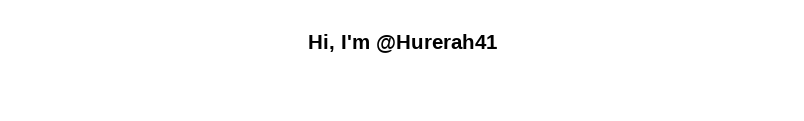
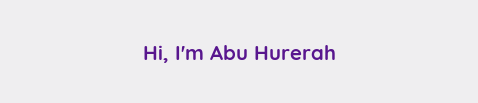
[375,34,497,53] @Hurerah41 -> [209,45,336,60] Abu Hurerah

